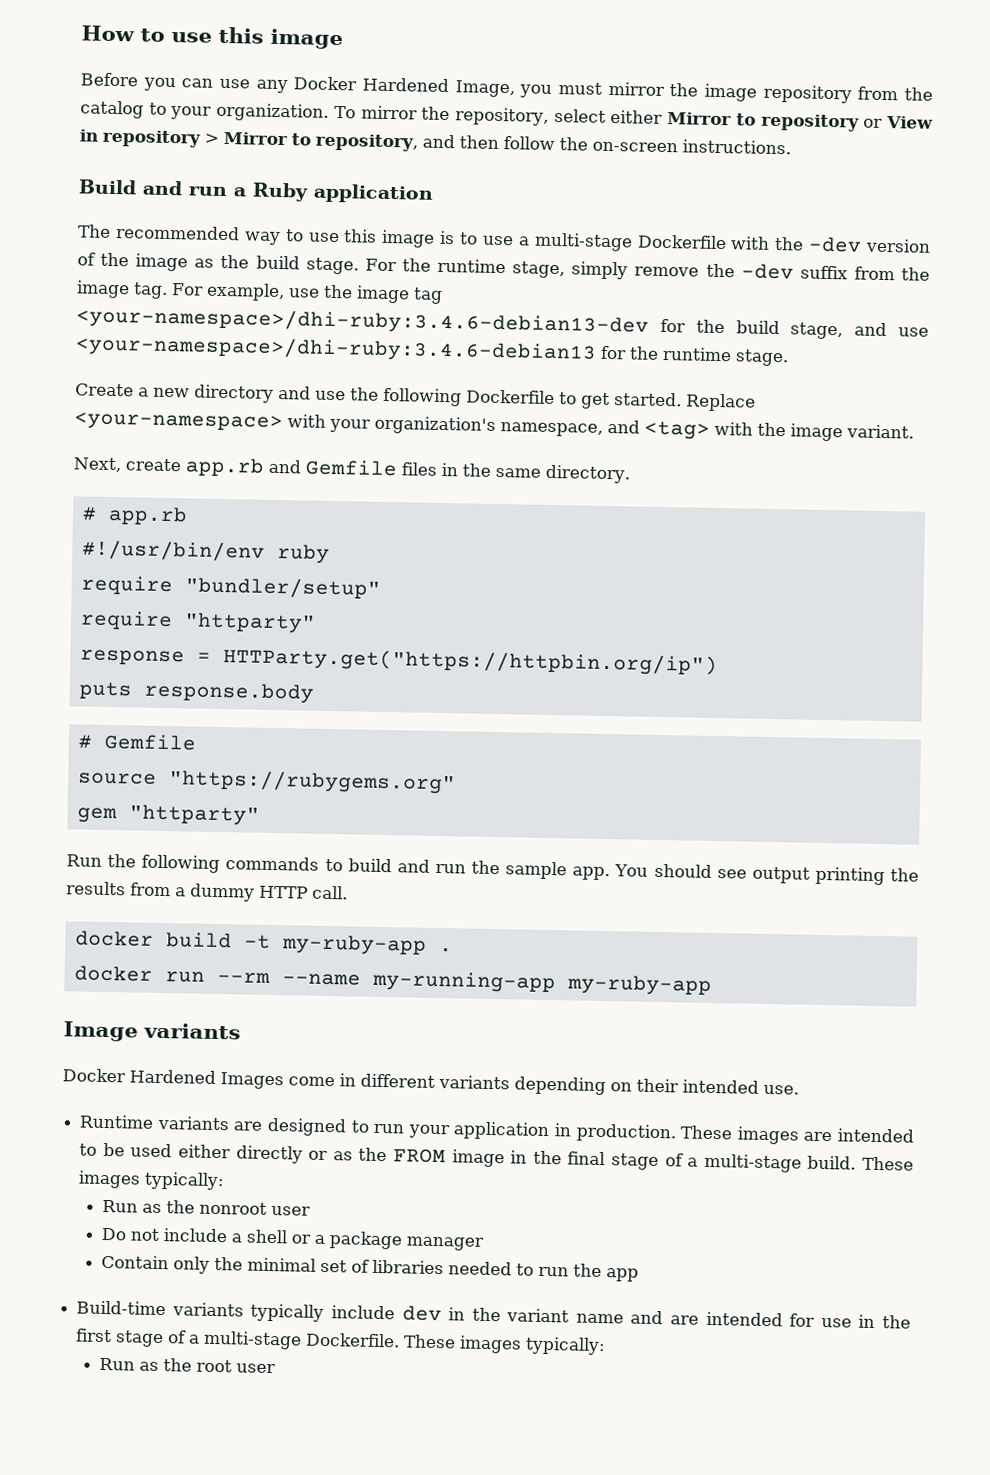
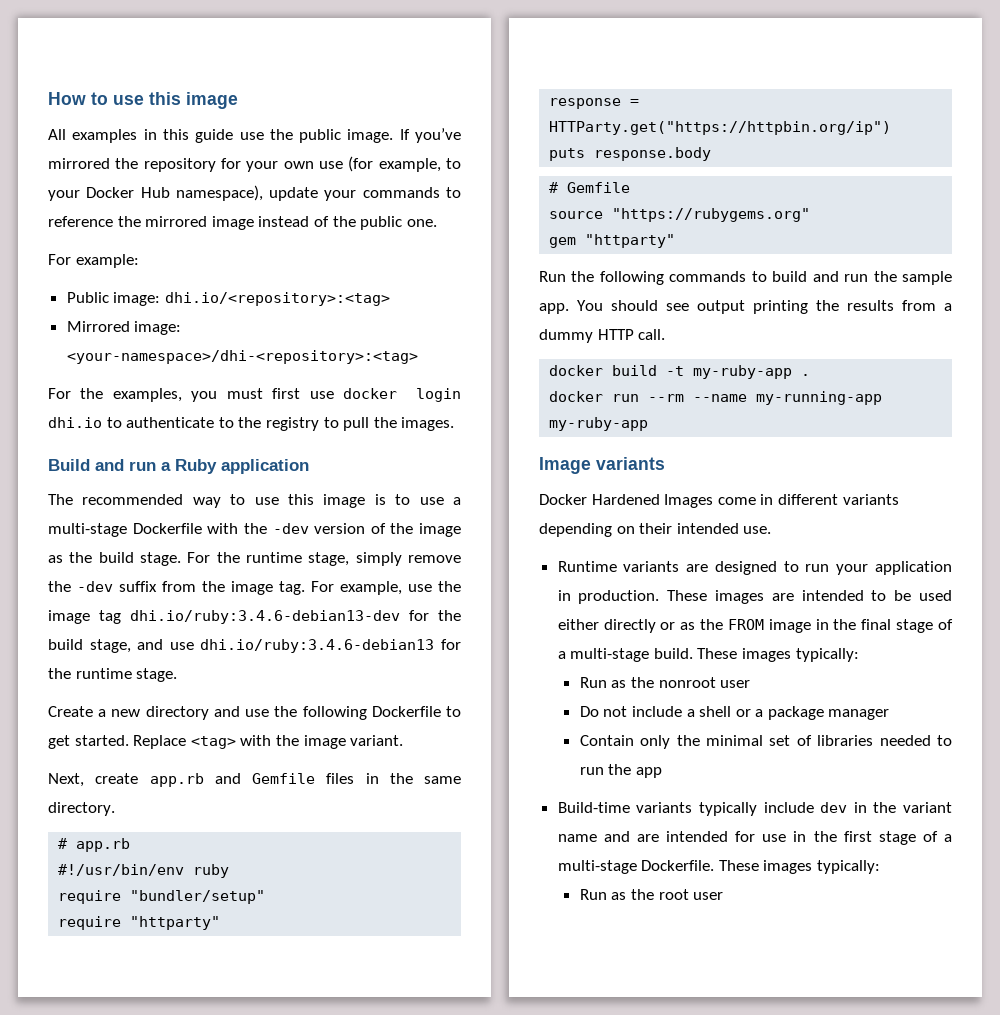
[80,72,933,104] [80,100,934,132] [79,129,791,155] Before you can use any Docker Hardened Image, you must mirror the image repository from the catalog to your organization. To mirror the repository, select either Mirror to repository or View in repository > Mirror to repository, and then follow the on-screen instructions. -> [48,128,461,143] [48,156,461,172] [48,185,461,201] [48,216,437,230] [48,254,139,268] [66,292,390,306] [66,321,182,335] [66,350,418,364] [48,388,462,402] [48,417,455,431] All examples in this guide use the public image. If you’ve mirrored the repository for your own use (for example, to your Docker Hub namespace), update your commands to reference the mirrored image instead of the public one. // For example: // Public image: dhi.io/<repository>:<tag> // Mirrored image: <your-namespace>/dhi-<repository>:<tag> // For the examples, you must first use docker login dhi.io to authenticate to the registry to pull the images.
[76,306,649,337] <your-namespace>/dhi-ruby:3.4.6-debian13-dev -> [130,610,400,624] dhi.io/ruby:3.4.6-debian13-dev
[75,334,597,364] <your-namespace>/dhi-ruby:3.4.6-debian13 -> [200,639,435,653] dhi.io/ruby:3.4.6-debian13
[74,412,640,437] <your-namespace> with your organization's namespace, and -> (187, 742) none

